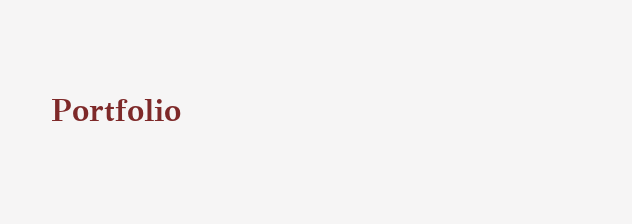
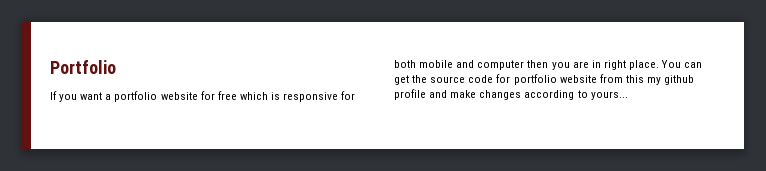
(181, 110) none -> [50,91,356,102] [394,60,703,70] [394,74,695,85] [394,89,628,100] // If you want a portfolio website for free which is responsive for both mobile and computer then you are in right place. You can get the source code for portfolio website from this my github profile and make changes according to yours...

